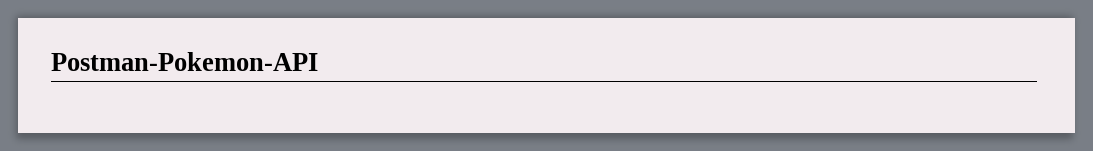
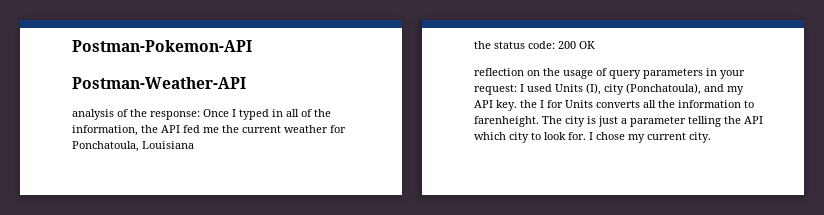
(318, 61) none -> [72,77,246,89] [72,109,331,120] [72,125,346,136] [72,141,194,152] [474,41,595,49] [474,68,745,79] [474,83,744,95] [474,100,754,111] [474,116,763,127] [474,132,711,143] // Postman-Weather-API // analysis of the response: Once I typed in all of the information, the API fed me the current weather for Ponchatoula, Louisiana // the status code: 200 OK // reflection on the usage of query parameters in your request: I used Units (I), city (Ponchatoula), and my API key. the I for Units converts all the information to farenheight. The city is just a parameter telling the API which city to look for. I chose my current city.

